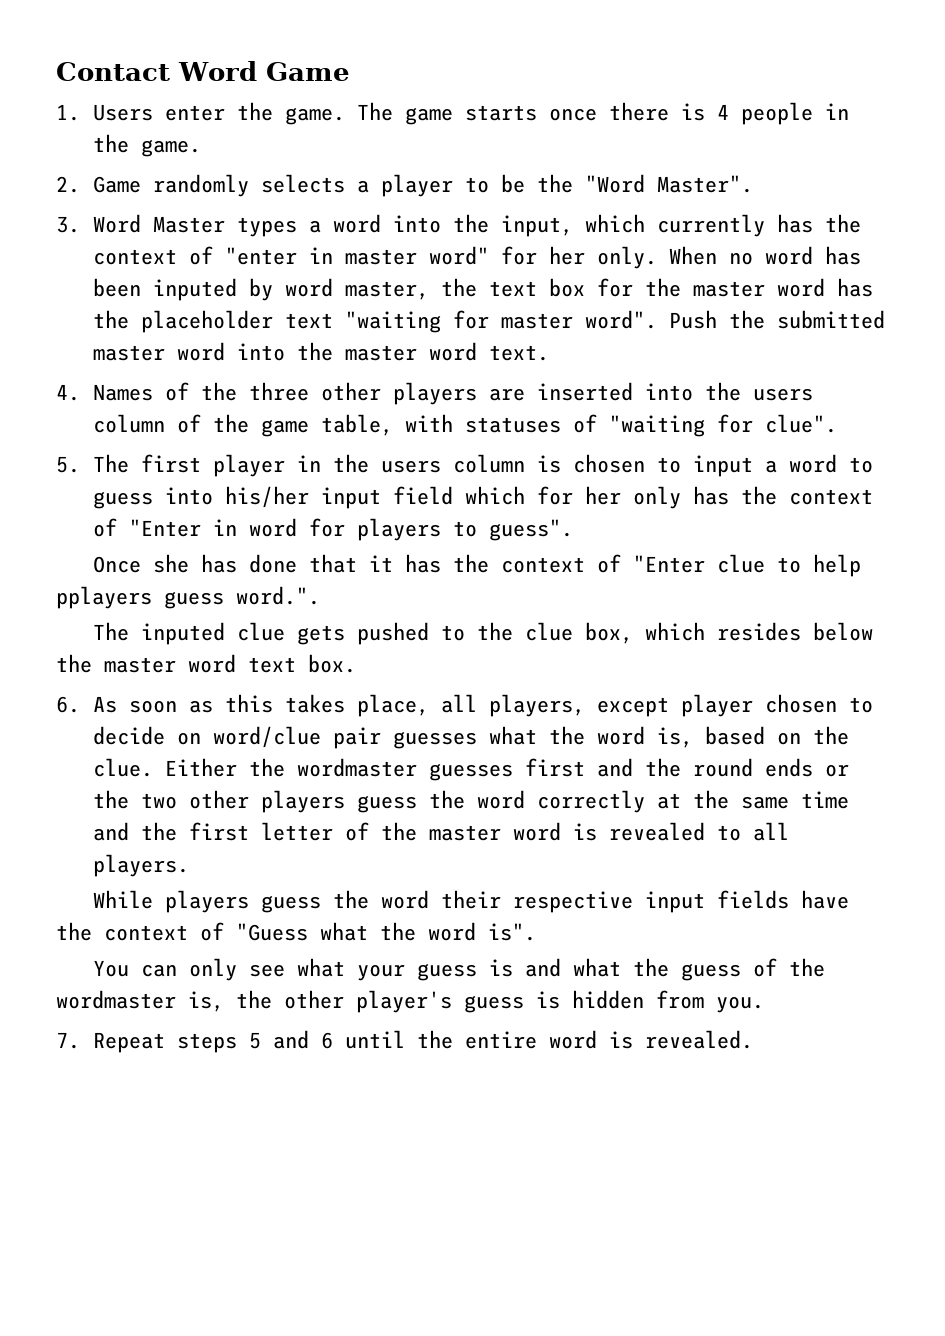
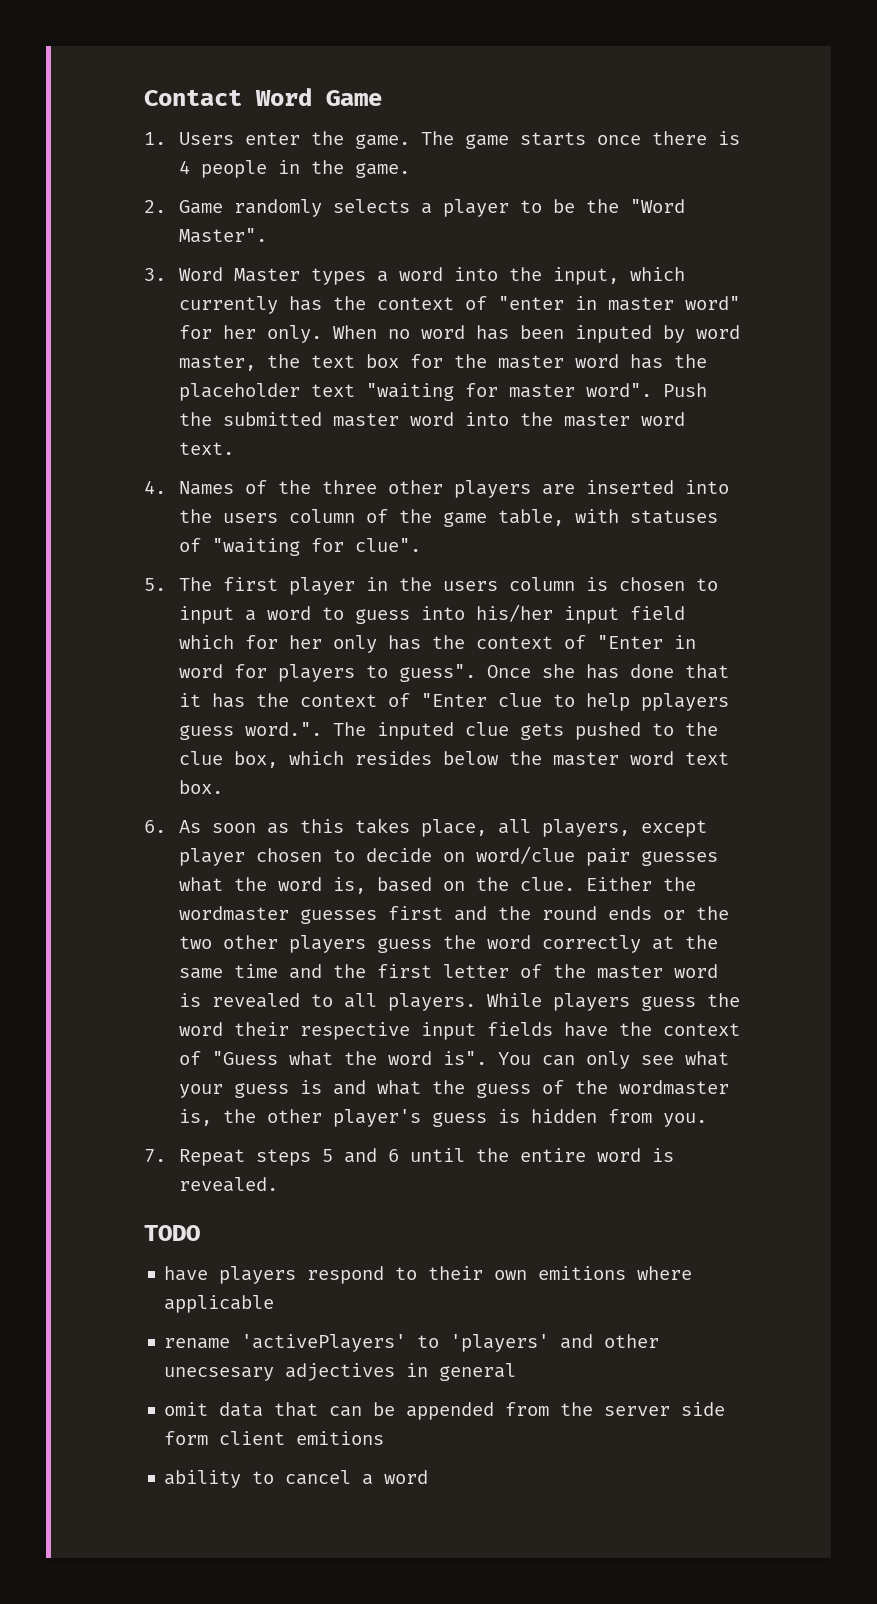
(573, 530) // -> (477, 673) none
(320, 595) // -> (323, 729) none
(189, 865) // -> (477, 1002) none
(536, 932) // -> (488, 1058) none
(753, 1039) none -> [144,1225,200,1241] [164,1266,693,1284] [164,1295,275,1313] [164,1334,660,1352] [164,1363,517,1381] [164,1402,726,1420] [164,1431,385,1445] [164,1470,429,1488] // TODO // have players respond to their own emitions where applicable // rename 'activePlayers' to 'players' and other unecsesary adjectives in general // omit data that can be appended from the server side form client emitions // ability to cancel a word

